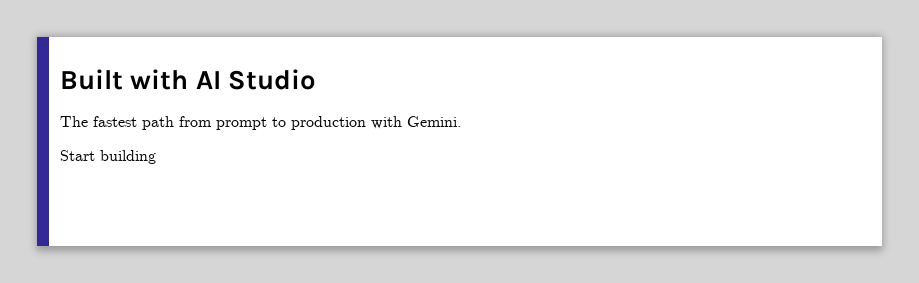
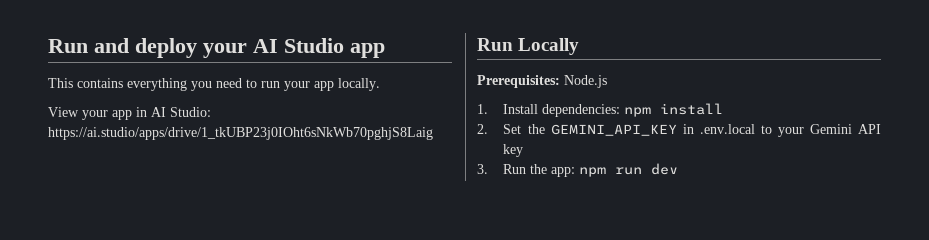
[60,69,317,90] [60,116,461,130] [60,150,156,164] Built with AI Studio // The fastest path from prompt to production with Gemini. // Start building -> [48,38,385,58] [48,78,380,91] [48,107,211,120] [48,127,433,140] [477,38,580,55] [477,75,607,88] [477,103,724,117] [477,124,881,137] [503,144,524,157] [477,163,679,177] Run and deploy your AI Studio app // This contains everything you need to run your app locally. // View your app in AI Studio: https://ai.studio/apps/drive/1_tkUBP23j0IOht6sNkWb70pghjS8Laig // Run Locally // Prerequisites: Node.js // 1. Install dependencies: npm install // 2. Set the GEMINI_API_KEY in .env.local to your Gemini API key // 3. Run the app: npm run dev

